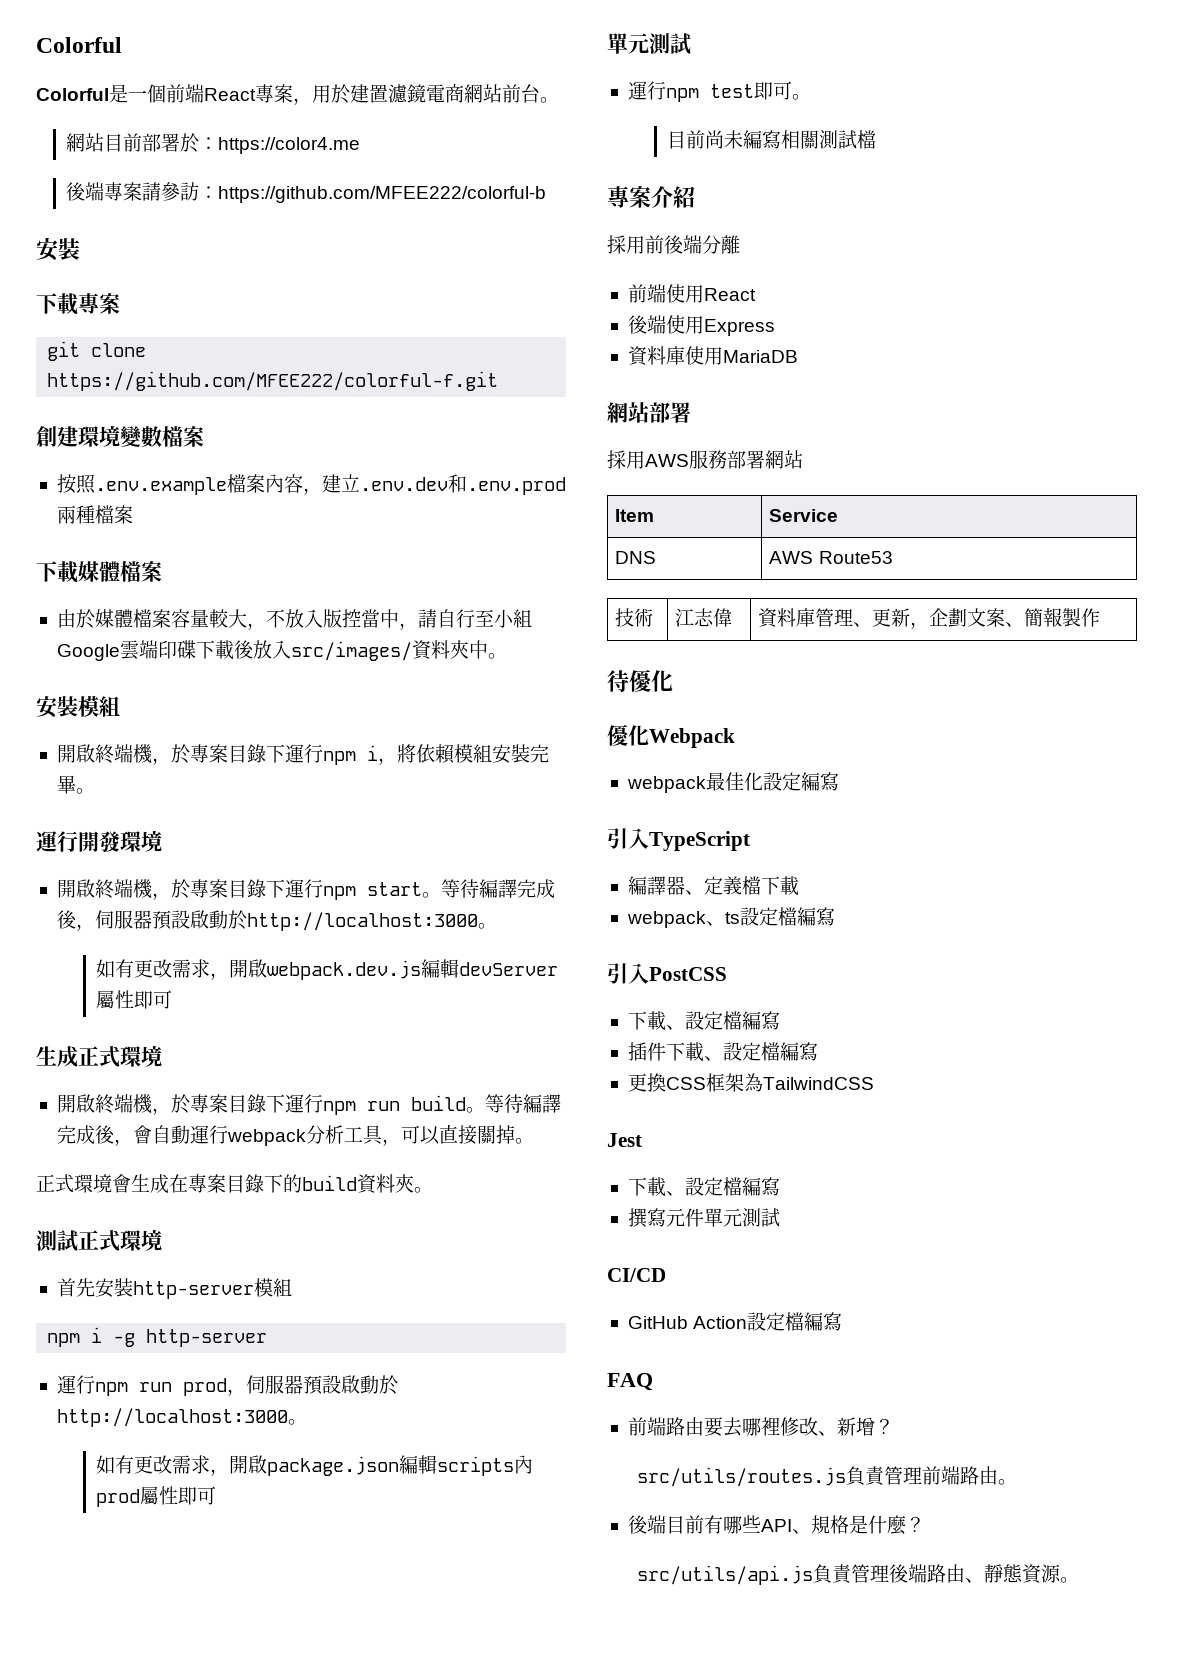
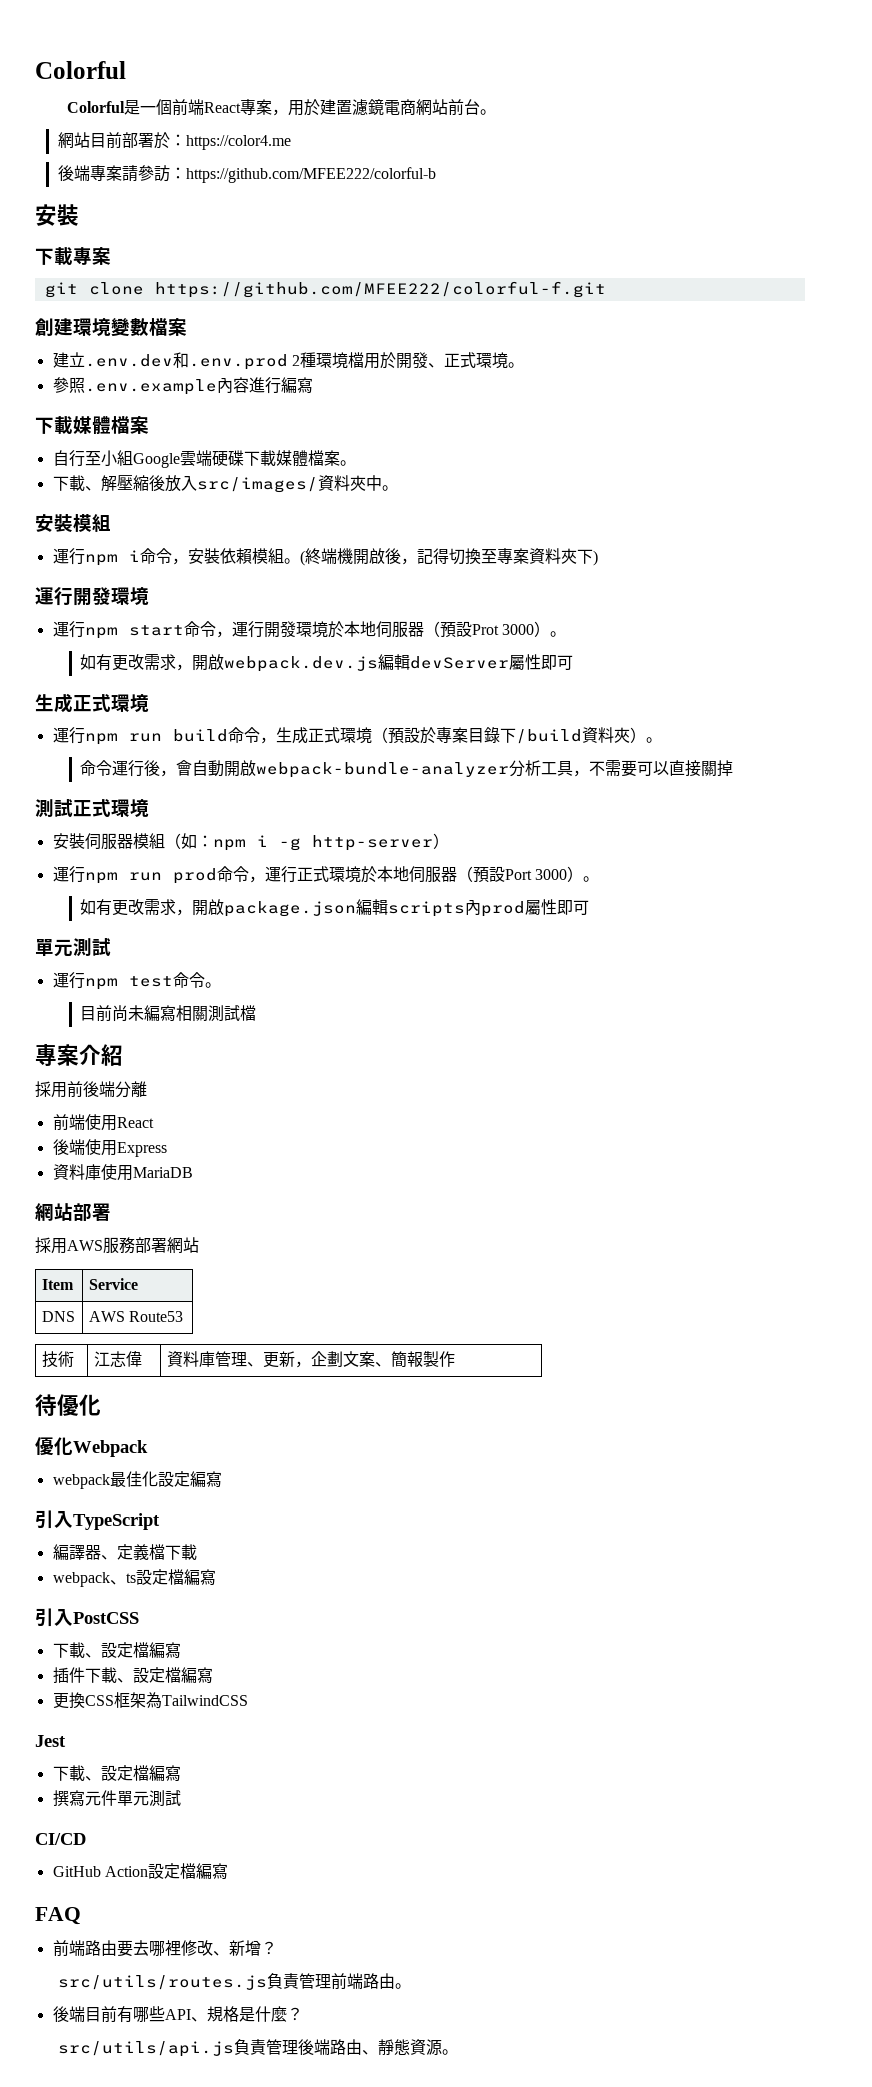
[56,474,566,495] [56,505,133,524] [36,561,162,583] [56,609,437,630] 按照.env.example檔案內容，建立.env.dev和.env.prod兩種檔案 // 下載媒體檔案 // 由於媒體檔案容量較大，不放入版控當中，請 -> [52,352,524,370] [52,377,313,395] [35,416,149,434] 建立.env.dev和.env.prod 2種環境檔用於開發、正式環境。 // 參照.env.example內容進行編寫 // 下載媒體檔案 //
[157,640,234,660] 印碟下載 -> [211,450,356,466] [52,475,149,492] 硬碟下載媒體檔案。 // 下載、解壓縮
[56,744,549,765] [56,775,95,794] [36,831,162,852] [56,879,555,900] [56,910,478,931] 開啟終端機，於專案目錄下運行npm i，將依賴模組安裝完畢。 // 運行開發環境 // 開啟終端機，於專案目錄下運行npm start。等待編譯完成後，伺服器預設啟動於http://localhost:3000 -> [52,548,598,566] [35,587,149,606] [52,621,550,639] 運行npm i命令，安裝依賴模組。(終端機開啟後，記得切換至專案資料夾下) // 運行開發環境 // 運行npm start命令，運行開發環境於本地伺服器（預設Prot 3000）
[56,1094,561,1115] [56,1125,95,1145] 開啟終端機，於專案目錄下運行npm run build。等待編譯完成 -> [52,727,662,745] [80,760,145,777] 運行npm run build命令，生成正式環境（預設於專案目錄下/build資料夾）。 // 命令運行
[189,1125,306,1146] 運行webpack -> [224,760,510,778] 開啟webpack-bundle-analyzer
(401, 1142) none -> [589,760,638,777] 不需要
[514,1138,534,1144] [36,1174,433,1194] 。 // 正式環境會生成在專案目錄下的build資料夾。 -> (734, 768) none
[56,1278,292,1299] 首先安裝http-server模組 // -> [52,833,213,850] 安裝伺服器模組（如：
(268, 1338) none -> [432,833,449,849] ）
[226,1375,398,1396] [56,1408,288,1427] ，伺服器預設啟動於http://localhost:3000 -> [216,866,583,883] 命令，運行正式環境於本地伺服器（預設Port 3000）
[753,81,792,100] 即可 -> [172,972,205,988] 命令

